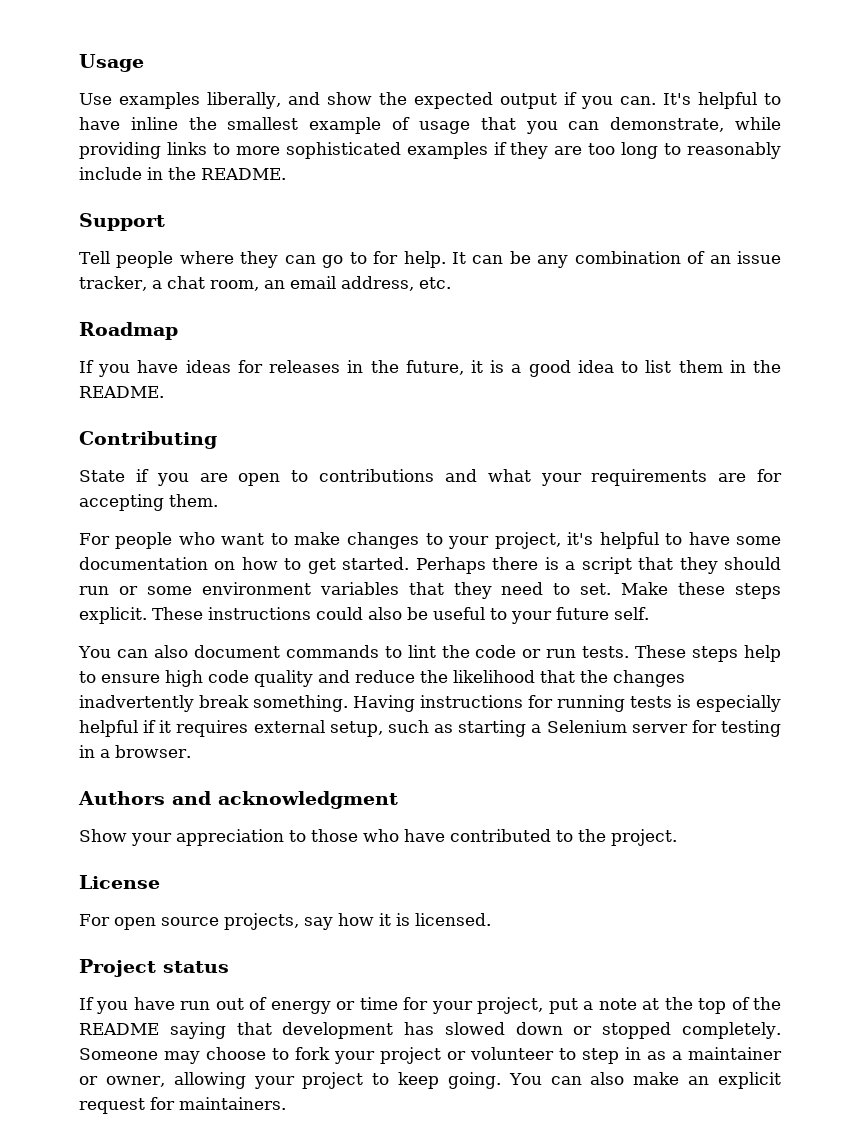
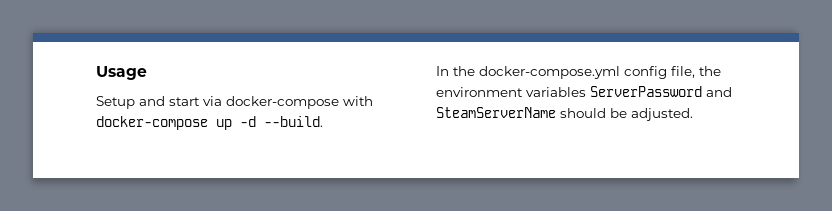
[79,92,781,109] [79,117,781,134] [79,142,781,159] [79,167,286,180] [79,213,165,231] [79,251,781,268] [79,276,451,291] [79,322,178,340] [79,360,781,377] [79,386,164,398] [79,431,217,449] [79,469,782,486] [79,494,218,511] [79,532,781,549] [79,557,781,574] [79,582,781,599] [79,607,649,624] [78,645,781,662] [79,670,685,687] [79,695,781,712] [79,720,781,737] [79,745,191,758] [78,791,398,809] [79,829,677,846] [79,875,160,889] [79,913,491,930] [79,959,229,977] [79,997,782,1014] [79,1022,782,1039] [79,1047,782,1064] [79,1072,782,1089] [79,1097,286,1114] Use examples liberally, and show the expected output if you can. It's helpful to have inline the smallest example of usage that you can demonstrate, while providing links to more sophisticated examples if they are too long to reasonably include in the README. // Support // Tell people where they can go to for help. It can be any combination of an issue tracker, a chat room, an email address, etc. // Roadmap // If you have ideas for releases in the future, it is a good idea to list them in the README. // Contributing // State if you are open to contributions and what your requirements are for accepting them. // For people who want to make changes to your project, it's helpful to have some documentation on how to get started. Perhaps there is a script that they should run or some environment variables that they need to set. Make these steps explicit. These instructions could also be useful to your future self. // You can also document commands to lint the code or run tests. These steps help to ensure high code quality and reduce the likelihood that the changes inadvertently break something. Having instructions for running tests is especially helpful if it requires external setup, such as starting a Selenium server for testing in a browser. // Authors and acknowledgment // Show your appreciation to those who have contributed to the project. // License // For open source projects, say how it is licensed. // Project status // If you have run out of energy or time for your project, put a note at the top of the README saying that development has slowed down or stopped completely. Someone may choose to fork your project or volunteer to step in as a maintainer or owner, allowing your project to keep going. You can also make an explicit request for maintainers. -> [96,96,373,109] [96,116,323,130] [436,66,721,79] [436,86,732,97] [436,107,693,121] Setup and start via docker-compose with docker-compose up -d --build. // In the docker-compose.yml config file, the environment variables ServerPassword and SteamServerName should be adjusted.

